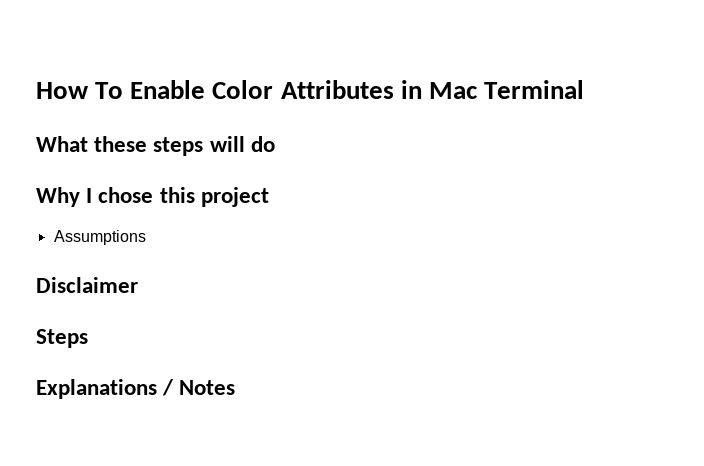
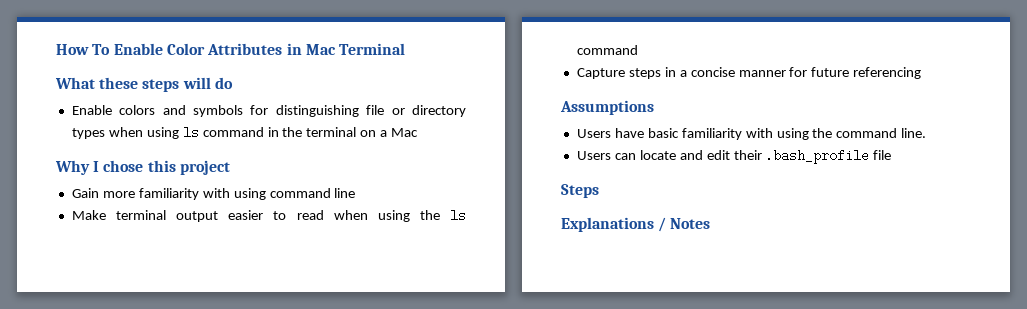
(275, 144) none -> [71,105,467,117] [71,127,419,139] // Enable colors and symbols for distinguishing file or directory types when using ls command in the terminal on a Mac
[53,230,146,245] [36,277,138,293] Assumptions // Disclaimer -> [71,188,356,200] [71,210,467,222] [576,45,638,55] [576,67,922,79] [560,100,654,115] [576,128,927,140] [576,149,892,164] Gain more familiarity with using command line // Make terminal output easier to read when using the ls command // Capture steps in a concise manner for future referencing // Assumptions // Users have basic familiarity with using the command line. // Users can locate and edit their .bash_profile file

